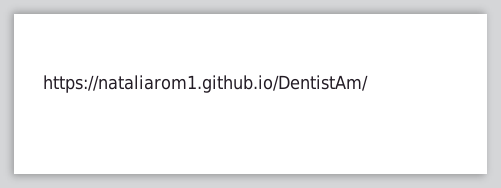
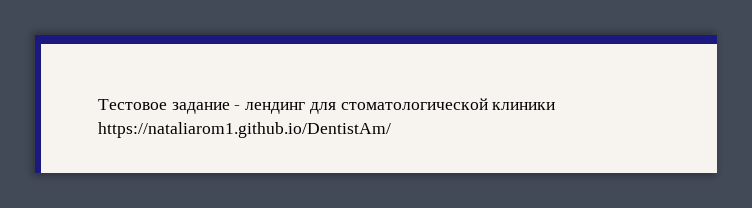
(43, 84) none -> [98,98,556,114] Тестовое задание - лендинг для стоматологической клиники

